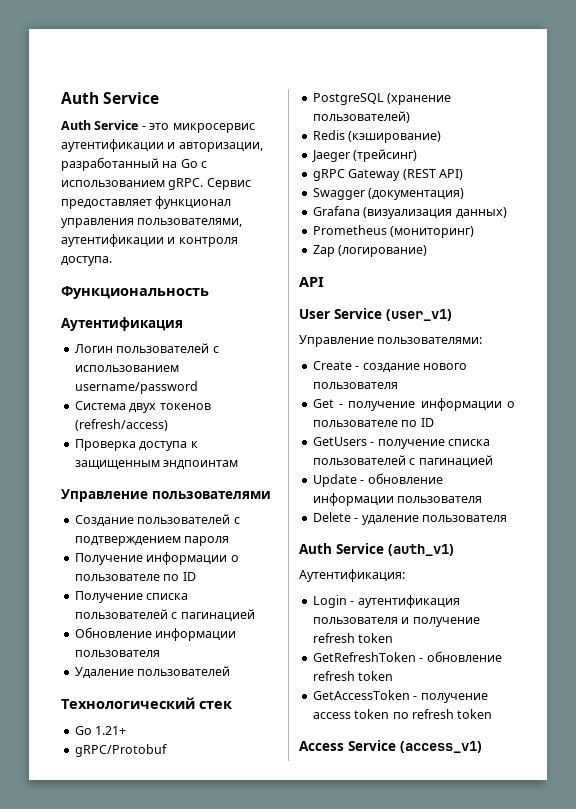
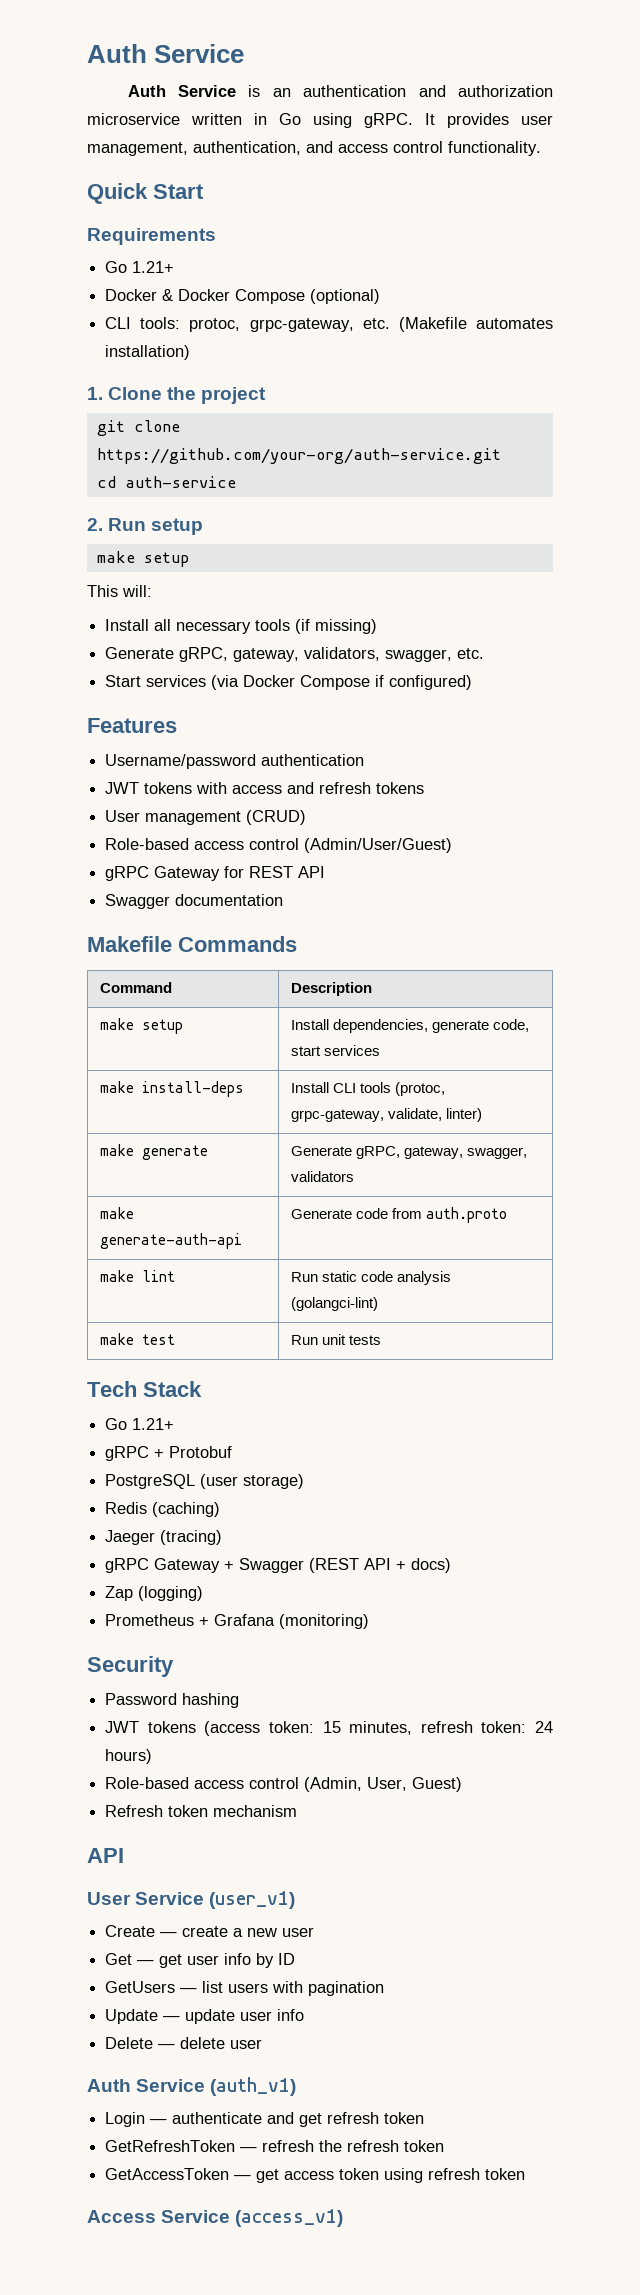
[141,123,255,133] [61,139,263,152] [61,157,208,171] [61,178,251,190] [61,196,232,209] [61,218,243,228] [61,234,238,247] [61,256,112,266] [61,286,209,299] [61,317,183,331] [74,343,219,353] [74,365,179,372] [74,381,198,394] [74,401,211,413] [74,419,168,431] [74,439,198,451] [74,460,239,470] [61,489,271,502] [74,514,240,527] [74,536,230,546] [74,552,239,565] [74,572,196,581] [74,591,189,603] [74,609,255,622] [74,627,237,641] [74,650,160,657] [74,666,231,679] [61,697,232,709] [74,726,127,735] [74,744,167,757] [312,93,452,105] [312,111,410,123] [312,130,442,143] [311,149,418,162] [312,169,463,181] [312,188,465,200] [312,206,507,219] [312,225,475,238] [312,245,428,257] - это микросервис аутентификации и авторизации, разработанный на Go с использованием gRPC. Сервис предоставляет функционал управления пользователями, аутентификации и контроля доступа. // Функциональность // Аутентификация // Логин пользователей с использованием username/password // Система двух токенов (refresh/access) // Проверка доступа к защищенным эндпоинтам // Управление пользователями // Создание пользователей с подтверждением пароля // Получение информации о пользователе по ID // Получение списка пользователей с пагинацией // Обновление информации пользователя // Удаление пользователей // Технологический стек // Go 1.21+ // gRPC/Protobuf // PostgreSQL (хранение пользователей) // Redis (кэширование) // Jaeger (трейсинг) // gRPC Gateway (REST API) // Swagger (документация) // Grafana (визуализация данных) // Prometheus (мониторинг) // Zap (логирование) -> [248,85,553,97] [87,113,553,128] [87,141,541,156] [87,183,204,204] [87,228,216,245] [105,261,175,273] [105,289,381,304] [105,317,553,332] [105,345,191,360] [87,387,267,404] [96,420,180,436] [96,448,501,464] [96,476,236,488] [87,518,204,535] [96,551,189,567] [87,585,152,597] [105,619,378,634] [105,647,485,662] [105,675,473,690] [87,718,177,733] [105,754,365,769] [105,782,425,794] [105,810,307,825] [105,838,453,853] [105,866,326,881] [105,894,284,909] [87,936,297,952] [99,982,172,993] [290,982,372,996] [99,1018,183,1034] [290,1019,529,1033] [290,1045,380,1056] [99,1081,244,1097] [290,1082,445,1096] [290,1108,482,1122] [99,1144,208,1160] [290,1146,527,1159] [290,1171,354,1182] [99,1207,134,1219] [99,1233,242,1249] [290,1207,507,1223] [99,1270,175,1282] [290,1271,451,1285] [290,1297,378,1311] [99,1333,175,1345] [290,1334,381,1345] [87,1381,202,1397] [105,1418,175,1430] [105,1446,233,1461] [105,1474,305,1489] [105,1502,221,1517] [105,1530,223,1545] [105,1558,452,1573] [105,1586,204,1601] [105,1614,370,1629] [87,1656,174,1677] [105,1693,240,1708] [105,1721,553,1736] [105,1749,153,1764] [105,1777,463,1792] [105,1805,298,1817] is an authentication and authorization microservice written in Go using gRPC. It provides user management, authentication, and access control functionality. // Quick Start // Requirements // Go 1.21+ // Docker & Docker Compose (optional) // CLI tools: protoc, grpc-gateway, etc. (Makefile automates installation) // 1. Clone the project // git clone https://github.com/your-org/auth-service.git // cd auth-service // 2. Run setup // make setup // This will: // Install all necessary tools (if missing) // Generate gRPC, gateway, validators, swagger, etc. // Start services (via Docker Compose if configured) // Features // Username/password authentication // JWT tokens with access and refresh tokens // User management (CRUD) // Role-based access control (Admin/User/Guest) // gRPC Gateway for REST API // Swagger documentation // Makefile Commands // Command | Description // make setup | Install dependencies, generate code, start services // make install-deps | Install CLI tools (protoc, grpc-gateway, validate, linter) // make generate | Generate gRPC, gateway, swagger, validators // make generate-auth-api | Generate code from auth.proto // make lint | Run static code analysis (golangci-lint) // make test | Run unit tests // Tech Stack // Go 1.21+ // gRPC + Protobuf // PostgreSQL (user storage) // Redis (caching) // Jaeger (tracing) // gRPC Gateway + Swagger (REST API + docs) // Zap (logging) // Prometheus + Grafana (monitoring) // Security // Password hashing // JWT tokens (access token: 15 minutes, refresh token: 24 hours) // Role-based access control (Admin, User, Guest) // Refresh token mechanism
[299,335,483,347] // Управление пользователями: -> (296, 1900) none
[355,363,467,373] [312,382,398,389] [312,398,515,411] [312,418,434,427] [312,437,490,449] [312,455,493,468] [312,473,443,487] [312,493,483,506] [312,512,507,525] - создание нового пользователя // Get - получение информации о пользователе по ID // GetUsers - получение списка пользователей с пагинацией // Update - обновление информации пользователя // Delete - удаление пользователя -> [160,1926,315,1937] [105,1953,296,1968] [105,1981,385,1996] [105,2009,305,2024] [105,2037,263,2049] — create a new user // Get — get user info by ID // GetUsers — list users with pagination // Update — update user info // Delete — delete user
[299,569,405,582] // Аутентификация: -> (297, 2086) none
[350,595,460,608] [312,617,480,627] - аутентификация пользователя и получение -> [150,2112,323,2127] — authenticate and get
[419,651,502,662] - обновление -> [240,2140,343,2152] — refresh the
[413,693,488,703] - получение -> [234,2169,280,2183] — get
[392,712,409,719] по -> [384,2168,424,2183] using

